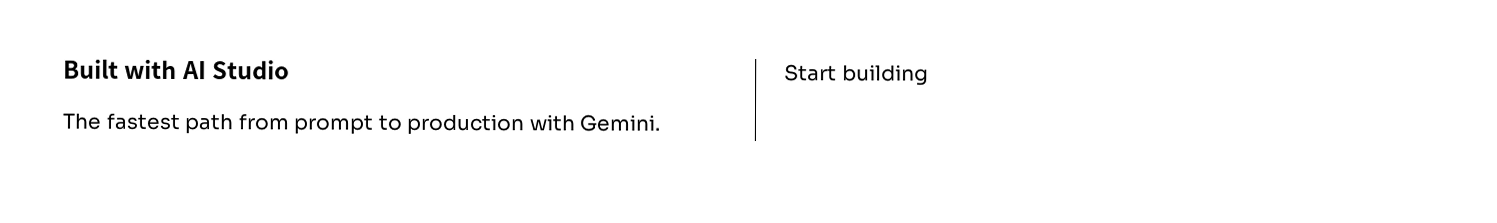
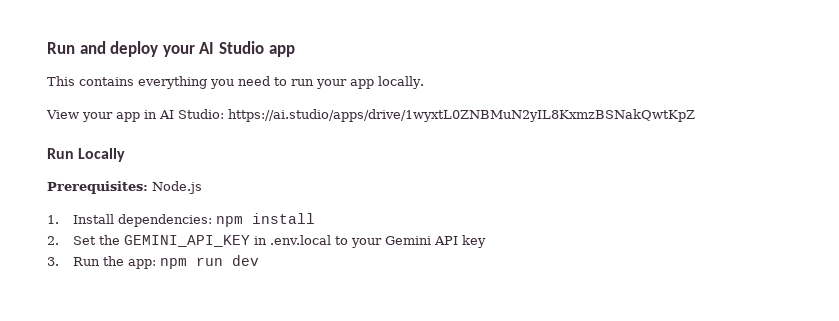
[63,58,291,80] [62,112,661,136] [784,64,929,86] Built with AI Studio // The fastest path from prompt to production with Gemini. // Start building -> [47,41,295,57] [47,76,424,89] [46,109,695,122] [47,148,126,162] [47,181,202,194] [47,213,315,227] [47,235,487,248] [47,255,259,269] Run and deploy your AI Studio app // This contains everything you need to run your app locally. // View your app in AI Studio: https://ai.studio/apps/drive/1wyxtL0ZNBMuN2yIL8KxmzBSNakQwtKpZ // Run Locally // Prerequisites: Node.js // 1. Install dependencies: npm install // 2. Set the GEMINI_API_KEY in .env.local to your Gemini API key // 3. Run the app: npm run dev

